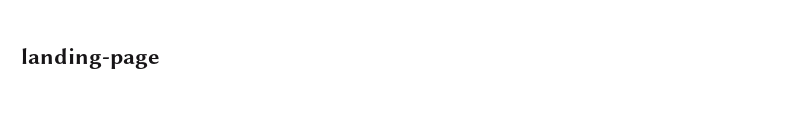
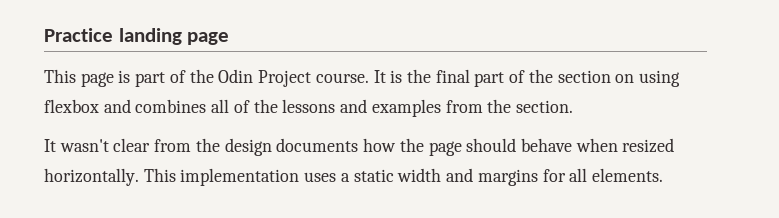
[21,48,160,69] landing-page -> [44,28,230,45] [44,69,681,87] [44,99,573,117] [44,138,675,156] [44,168,663,186] Practice landing page // This page is part of the Odin Project course. It is the final part of the section on using flexbox and combines all of the lessons and examples from the section. // It wasn't clear from the design documents how the page should behave when resized horizontally. This implementation uses a static width and margins for all elements.

